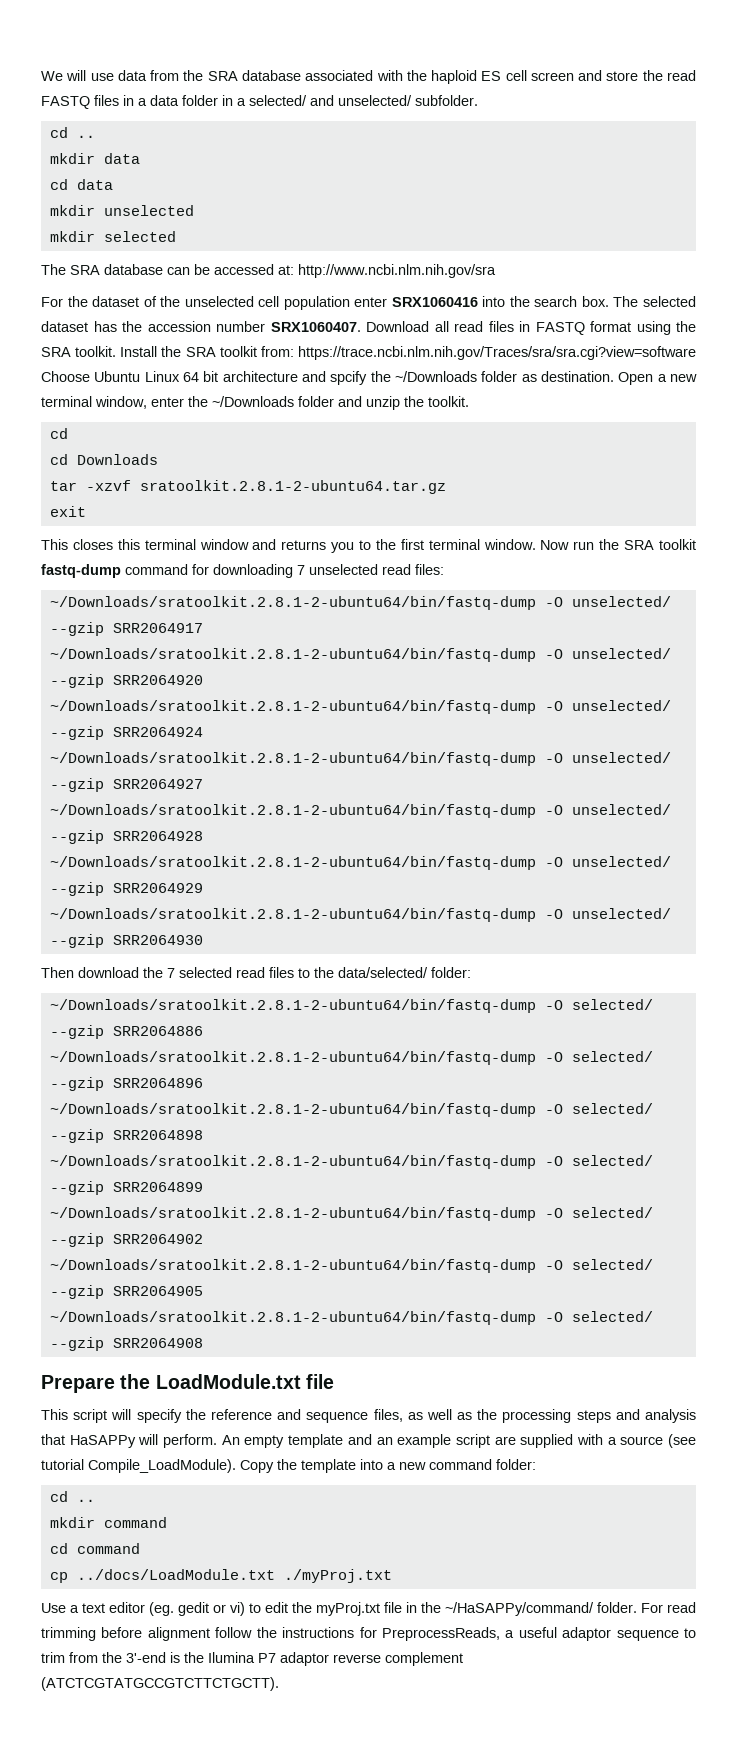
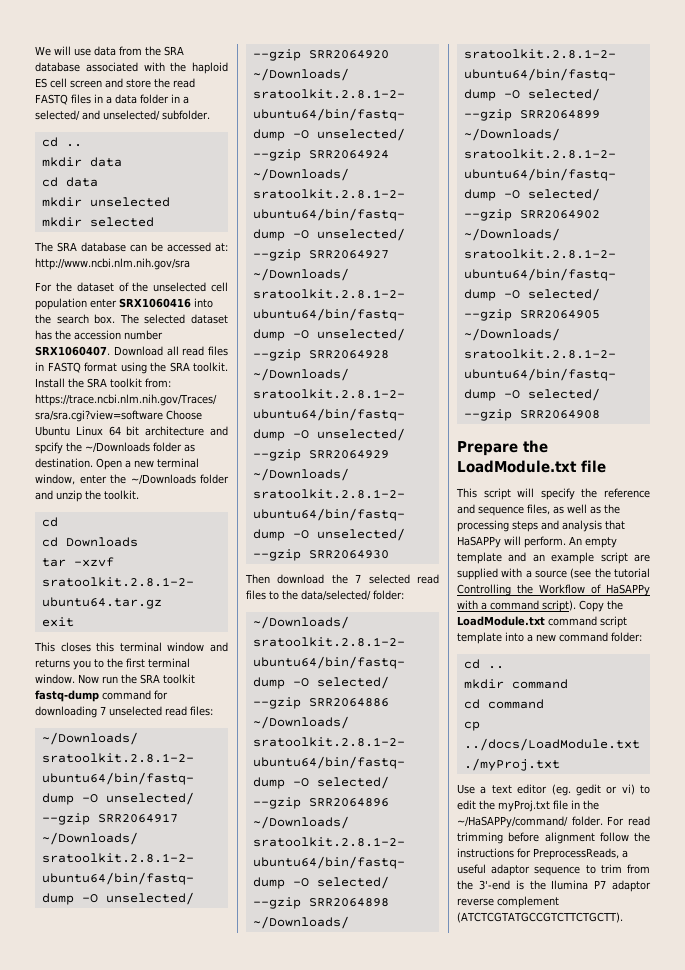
[41,1459,297,1473] tutorial Compile_LoadModule). Copy the -> [594,568,650,578] [457,584,650,596] [457,600,623,612] [457,616,627,628] the tutorial Controlling the Workflow of HaSAPPy with a command script). Copy the LoadModule.txt command script

